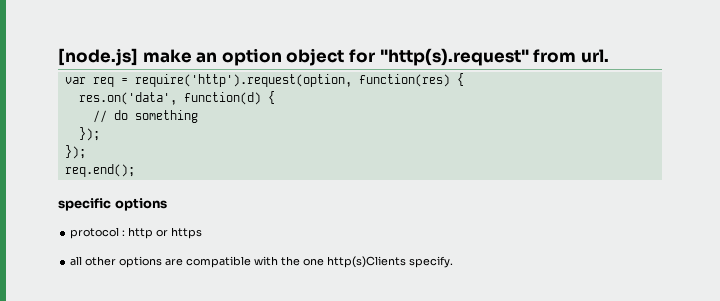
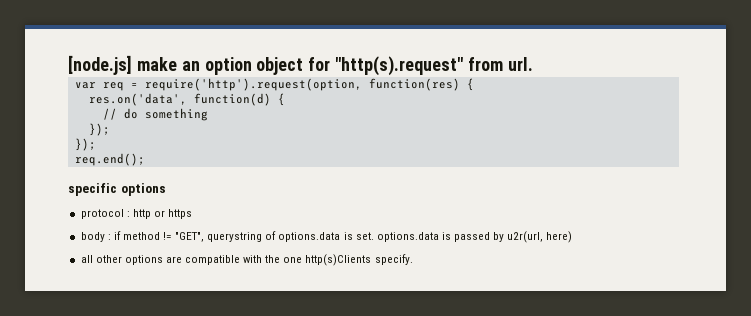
(203, 233) none -> [80,231,573,243] // body : if method != "GET", querystring of options.data is set. options.data is passed by u2r(url, here)

